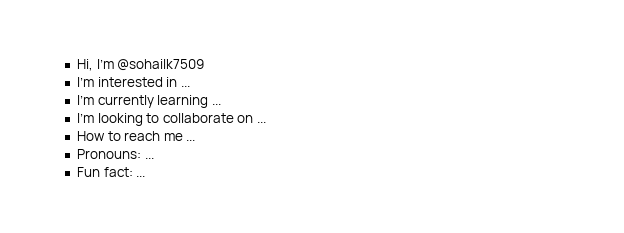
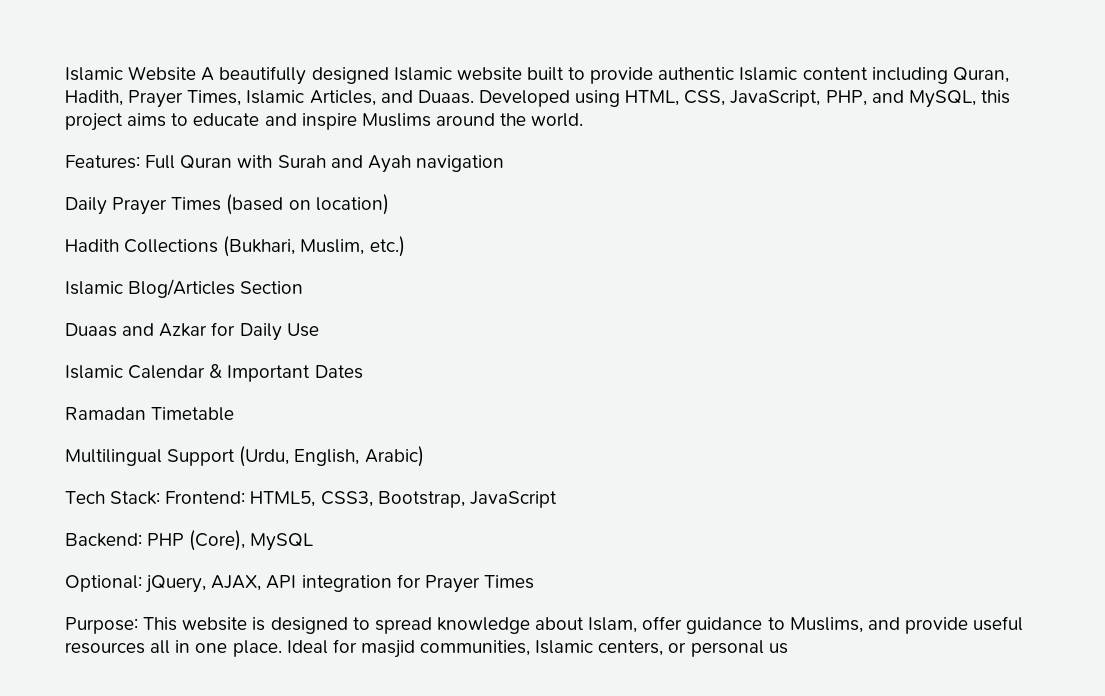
[76,59,205,71] [76,77,190,87] [76,95,221,108] [76,113,267,126] [76,131,196,141] [76,149,154,159] [76,167,146,177] Hi, I’m @sohailk7509 // I’m interested in ... // I’m currently learning ... // I’m looking to collaborate on ... // How to reach me ... // Pronouns: ... // Fun fact: ... -> [65,66,1009,85] [65,90,1010,108] [65,113,584,131] [65,155,504,173] [65,194,389,215] [65,236,405,257] [65,279,304,298] [65,322,319,341] [65,364,363,382] [65,407,235,421] [65,446,424,467] [65,491,557,508] [65,530,314,551] [65,574,534,593] [65,616,1024,634] [65,639,788,658] Islamic Website A beautifully designed Islamic website built to provide authentic Islamic content including Quran, Hadith, Prayer Times, Islamic Articles, and Duaas. Developed using HTML, CSS, JavaScript, PHP, and MySQL, this project aims to educate and inspire Muslims around the world. // Features: Full Quran with Surah and Ayah navigation // Daily Prayer Times (based on location) // Hadith Collections (Bukhari, Muslim, etc.) // Islamic Blog/Articles Section // Duaas and Azkar for Daily Use // Islamic Calendar & Important Dates // Ramadan Timetable // Multilingual Support (Urdu, English, Arabic) // Tech Stack: Frontend: HTML5, CSS3, Bootstrap, JavaScript // Backend: PHP (Core), MySQL // Optional: jQuery, AJAX, API integration for Prayer Times // Purpose: This website is designed to spread knowledge about Islam, offer guidance to Muslims, and provide useful resources all in one place. Ideal for masjid communities, Islamic centers, or personal us

